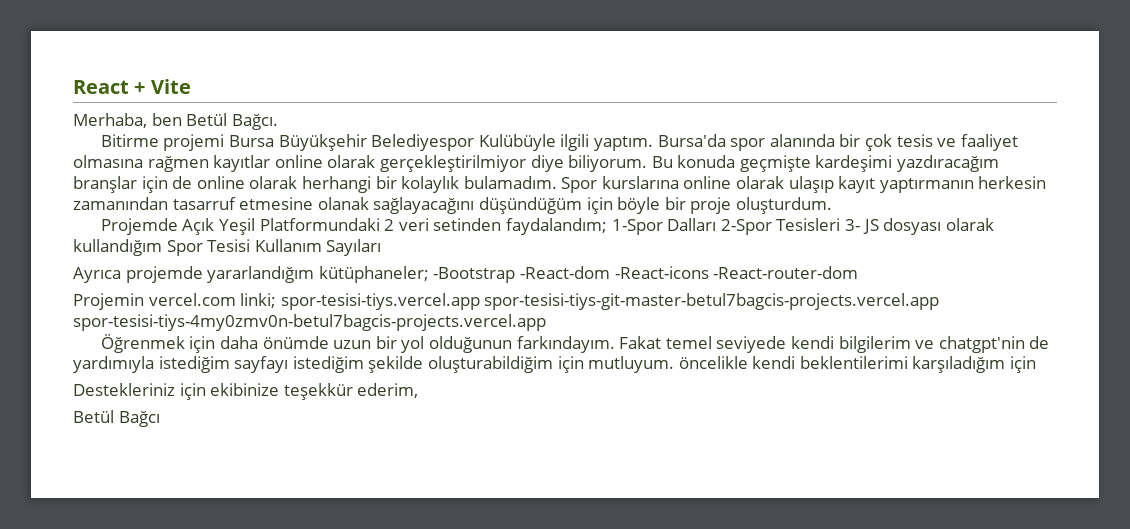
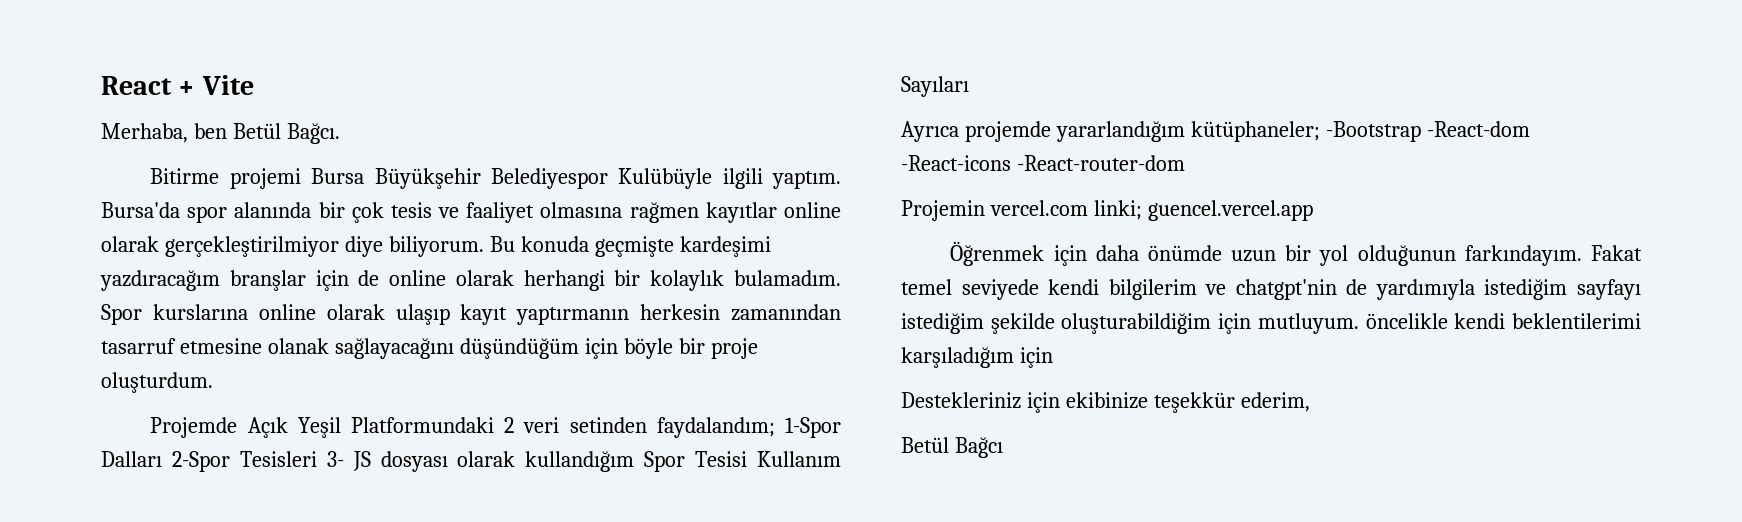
[280,293,940,310] [73,314,546,331] spor-tesisi-tiys.vercel.app spor-tesisi-tiys-git-master-betul7bagcis-projects.vercel.app spor-tesisi-tiys-4my0zmv0n-betul7bagcis-projects.vercel.app -> [1147,200,1313,221] guencel.vercel.app

